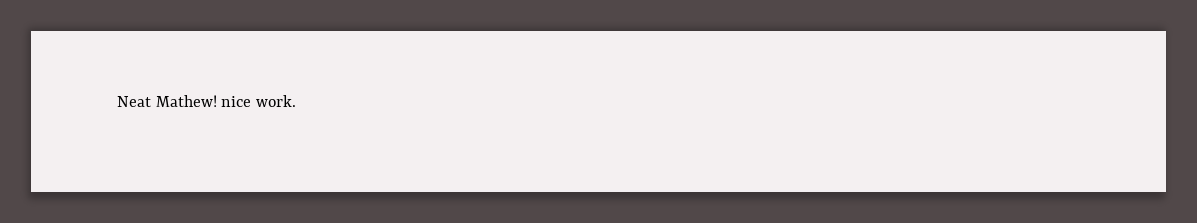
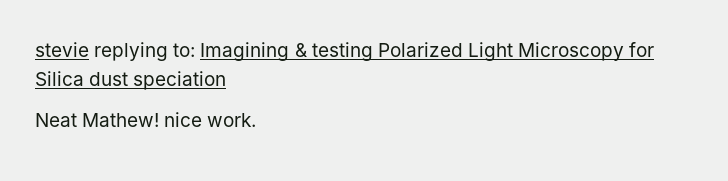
(117, 101) none -> [35,42,655,61] [35,71,227,90] stevie replying to: Imagining & testing Polarized Light Microscopy for Silica dust speciation //

